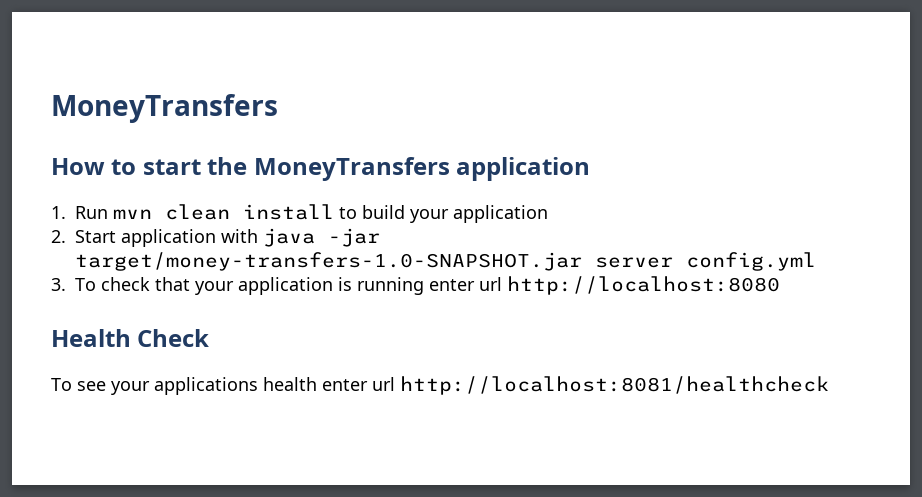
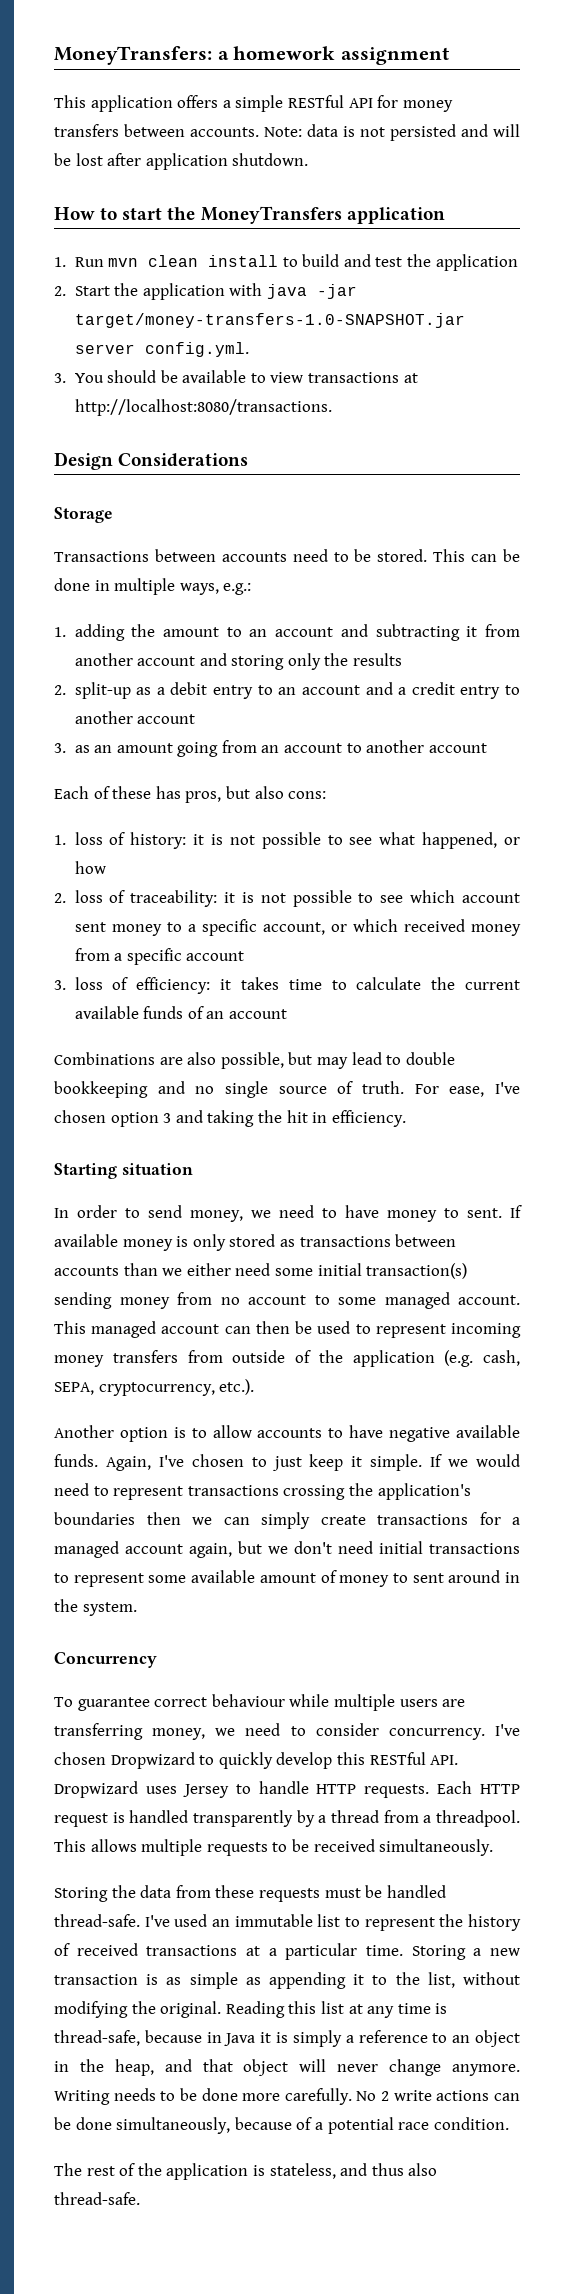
[51,94,278,123] MoneyTransfers -> [54,46,449,65] [54,95,453,112] [54,124,520,141] [54,153,309,170] MoneyTransfers: a homework assignment // This application offers a simple RESTful API for money transfers between accounts. Note: data is not persisted and will be lost after application shutdown.
[410,209,449,223] your -> [343,254,432,267] and test the
(116, 236) none -> [114,283,139,296] the
[686,252,816,271] [51,276,780,295] [51,329,210,347] [51,376,829,395] config.yml // 3. To check that your application is running enter url http://localhost:8080 // Health Check // To see your applications health enter url http://localhost:8081/healthcheck -> [144,342,249,357] [54,370,418,383] [74,399,332,416] [54,452,249,470] [54,507,113,523] [54,549,521,562] [54,578,252,595] [54,624,520,641] [74,653,403,670] [54,682,520,699] [74,711,196,724] [54,740,487,757] [54,786,327,803] [54,832,521,849] [74,861,106,874] [54,890,520,907] [74,919,521,936] [74,948,245,965] [54,977,520,994] [74,1006,287,1019] [54,1052,455,1069] [54,1081,520,1098] [54,1110,406,1127] [54,1163,193,1179] [54,1205,522,1222] [54,1234,457,1251] [54,1263,468,1279] [54,1292,520,1309] [54,1321,521,1338] [54,1350,520,1367] [54,1379,255,1396] [54,1425,521,1442] [54,1454,521,1471] [54,1483,471,1500] [54,1512,520,1529] [54,1541,520,1558] [54,1570,520,1587] [54,1599,137,1616] [54,1652,157,1668] [54,1694,466,1711] [54,1723,520,1740] [54,1752,459,1769] [54,1781,520,1798] [54,1810,520,1827] [54,1839,494,1856] [54,1885,446,1902] [54,1914,521,1931] [54,1943,520,1960] [54,1972,520,1989] [54,2001,448,2018] [54,2030,520,2047] [54,2059,520,2076] [54,2088,520,2105] [54,2117,509,2134] [54,2163,438,2180] [54,2192,140,2205] config.yml. // 3. You should be available to view transactions at http://localhost:8080/transactions. // Design Considerations // Storage // Transactions between accounts need to be stored. This can be done in multiple ways, e.g.: // 1. adding the amount to an account and subtracting it from another account and storing only the results // 2. split-up as a debit entry to an account and a credit entry to another account // 3. as an amount going from an account to another account // Each of these has pros, but also cons: // 1. loss of history: it is not possible to see what happened, or how // 2. loss of traceability: it is not possible to see which account sent money to a specific account, or which received money from a specific account // 3. loss of efficiency: it takes time to calculate the current available funds of an account // Combinations are also possible, but may lead to double bookkeeping and no single source of truth. For ease, I've chosen option 3 and taking the hit in efficiency. // Starting situation // In order to send money, we need to have money to sent. If available money is only stored as transactions between accounts than we either need some initial transaction(s) sending money from no account to some managed account. This managed account can then be used to represent incoming money transfers from outside of the application (e.g. cash, SEPA, cryptocurrency, etc.). // Another option is to allow accounts to have negative available funds. Again, I've chosen to just keep it simple. If we would need to represent transactions crossing the application's boundaries then we can simply create transactions for a managed account again, but we don't need initial transactions to represent some available amount of money to sent around in the system. // Concurrency // To guarantee correct behaviour while multiple users are transferring money, we need to consider concurrency. I've chosen Dropwizard to quickly develop this RESTful API. Dropwizard uses Jersey to handle HTTP requests. Each HTTP request is handled transparently by a thread from a threadpool. This allows multiple requests to be received simultaneously. // Storing the data from these requests must be handled thread-safe. I've used an immutable list to represent the history of received transactions at a particular time. Storing a new transaction is as simple as appending it to the list, without modifying the original. Reading this list at any time is thread-safe, because in Java it is simply a reference to an object in the heap, and that object will never change anymore. Writing needs to be done more carefully. No 2 write actions can be done simultaneously, because of a potential race condition. // The rest of the application is stateless, and thus also thread-safe.

